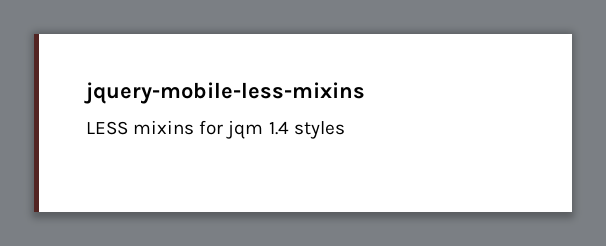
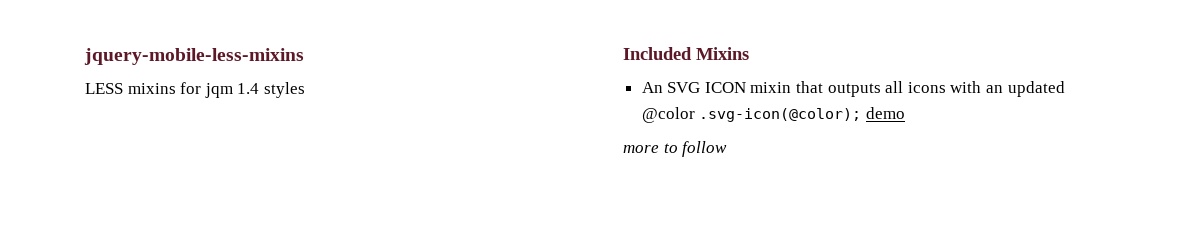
(345, 130) none -> [623,47,749,60] [641,81,1065,97] [641,107,905,123] [623,141,728,157] // Included Mixins // An SVG ICON mixin that outputs all icons with an updated @color .svg-icon(@color); demo // more to follow

